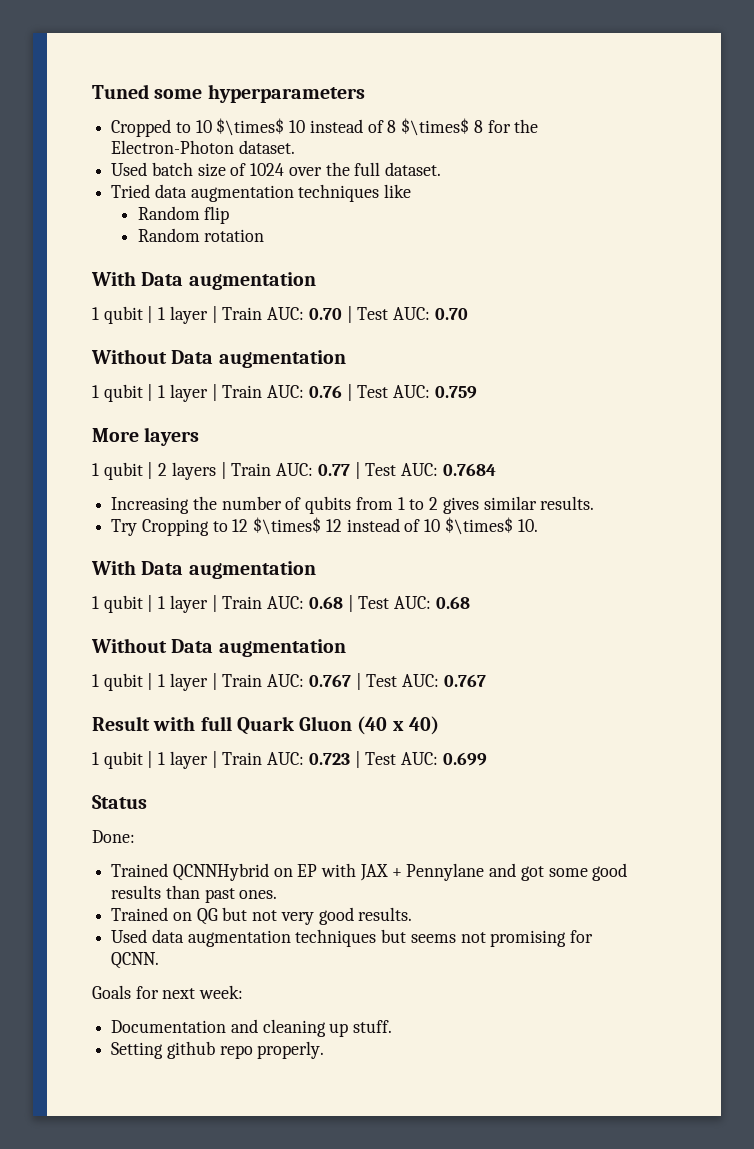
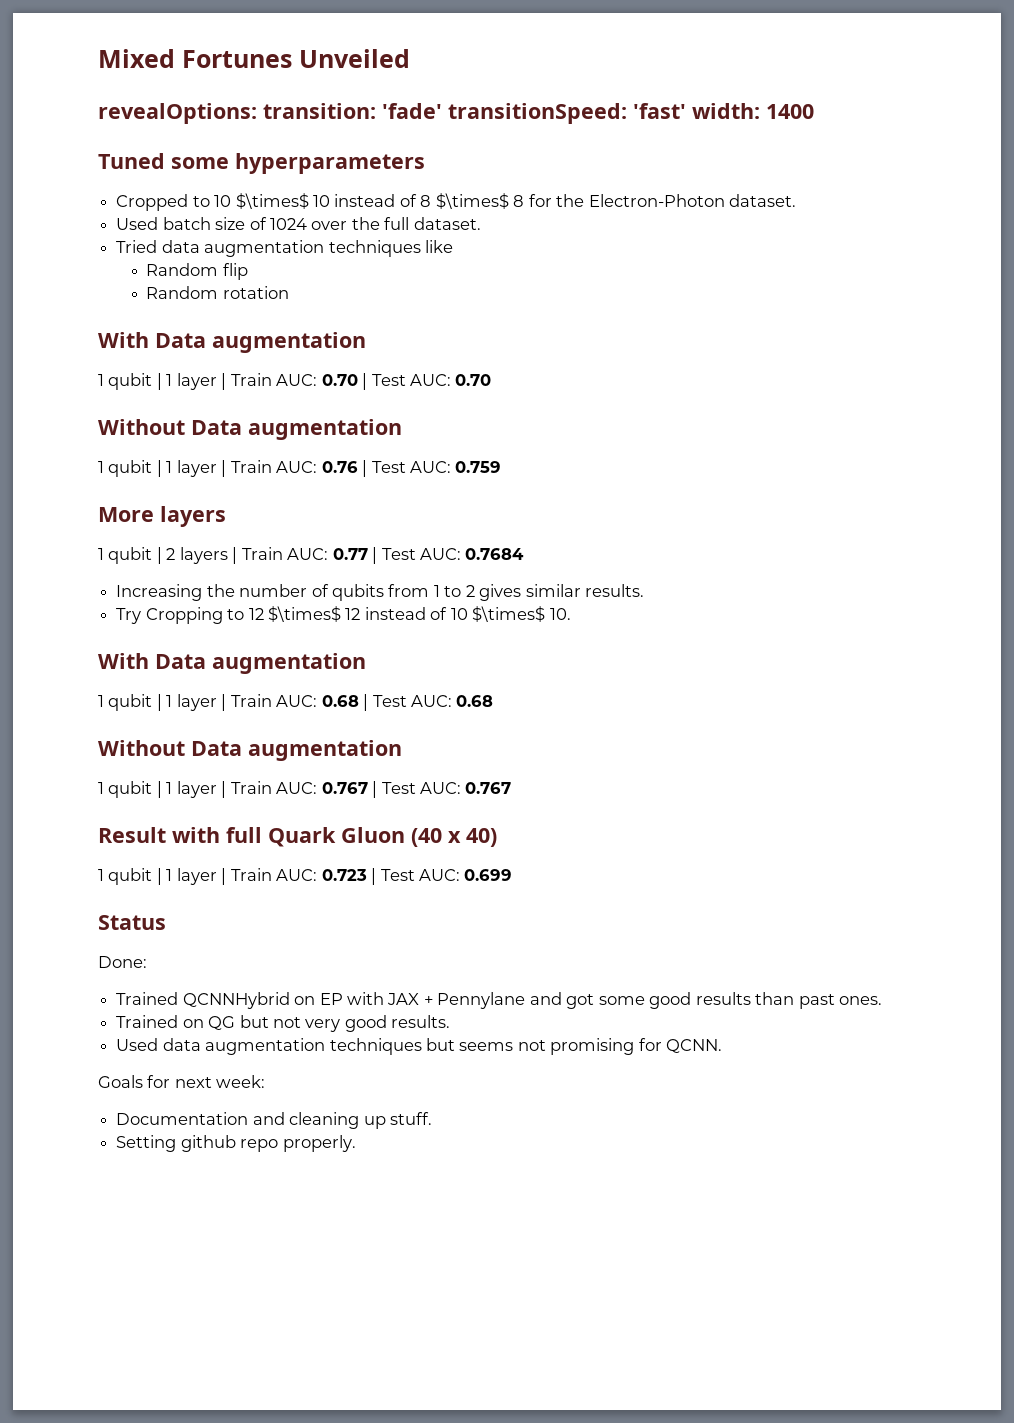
(92, 91) none -> [98,49,410,68] [98,103,814,124] Mixed Fortunes Unveiled // revealOptions: transition: 'fade' transitionSpeed: 'fast' width: 1400 //

